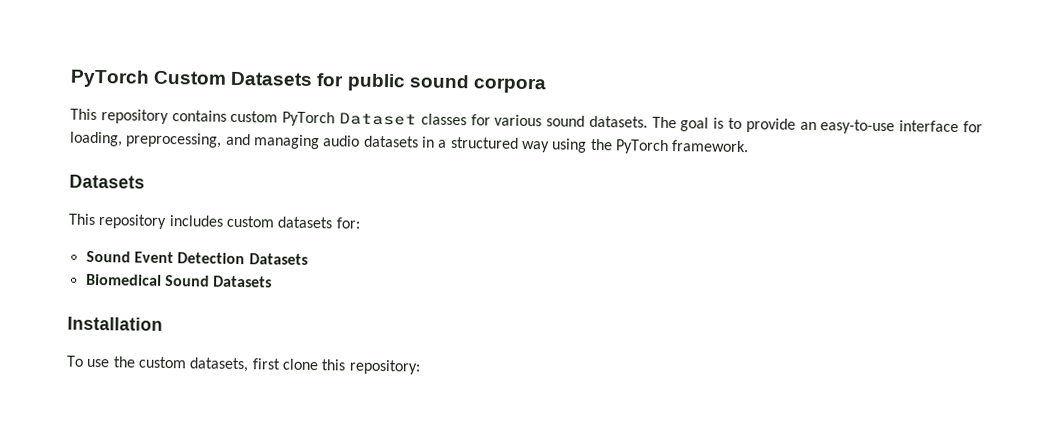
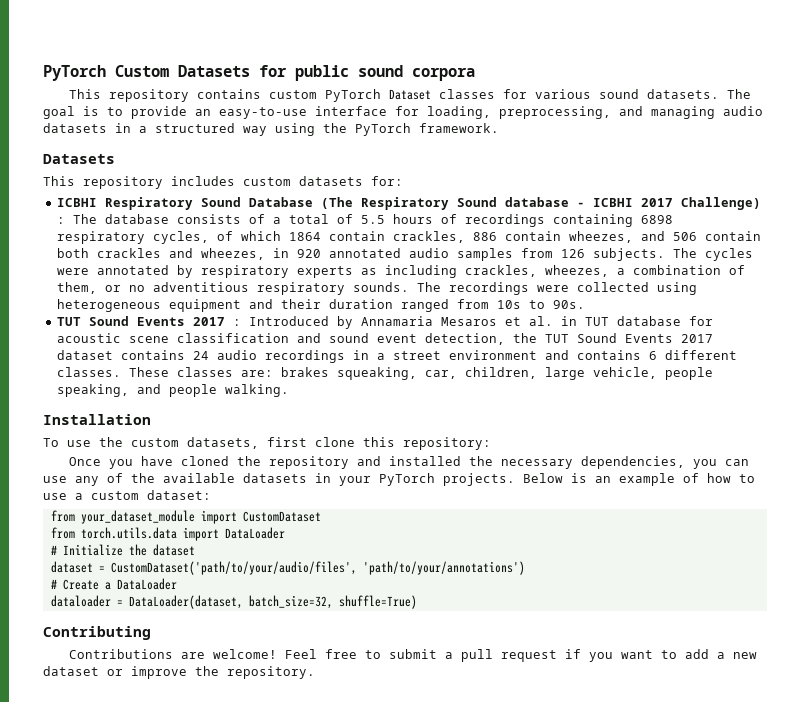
[85,250,308,265] [85,273,273,288] Sound Event Detection Datasets // Biomedical Sound Datasets -> [56,197,761,210] [56,214,673,227] [56,231,761,244] [56,248,753,261] [56,265,745,278] [56,282,697,295] [56,299,585,312] [56,316,713,329] [56,333,713,345] [56,350,737,363] [56,367,713,380] [56,384,289,397] ICBHI Respiratory Sound Database (The Respiratory Sound database - ICBHI 2017 Challenge) : The database consists of a total of 5.5 hours of recordings containing 6898 respiratory cycles, of which 1864 contain crackles, 886 contain wheezes, and 506 contain both crackles and wheezes, in 920 annotated audio samples from 126 subjects. The cycles were annotated by respiratory experts as including crackles, wheezes, a combination of them, or no adventitious respiratory sounds. The recordings were collected using heterogeneous equipment and their duration ranged from 10s to 90s. // TUT Sound Events 2017 : Introduced by Annamaria Mesaros et al. in TUT database for acoustic scene classification and sound event detection, the TUT Sound Events 2017 dataset contains 24 audio recordings in a street environment and contains 6 different classes. These classes are: brakes squeaking, car, children, large vehicle, people speaking, and people walking.
(421, 367) none -> [69,456,750,469] [43,473,755,486] [43,490,211,500] [50,510,321,524] [50,527,285,541] [50,544,195,556] [50,561,525,575] [50,578,177,590] [50,595,417,609] [43,626,151,640] [69,649,758,662] [43,666,315,679] // Once you have cloned the repository and installed the necessary dependencies, you can use any of the available datasets in your PyTorch projects. Below is an example of how to use a custom dataset: // from your_dataset_module import CustomDataset // from torch.utils.data import DataLoader // # Initialize the dataset // dataset = CustomDataset('path/to/your/audio/files', 'path/to/your/annotations') // # Create a DataLoader // dataloader = DataLoader(dataset, batch_size=32, shuffle=True) // Contributing // Contributions are welcome! Feel free to submit a pull request if you want to add a new dataset or improve the repository.

